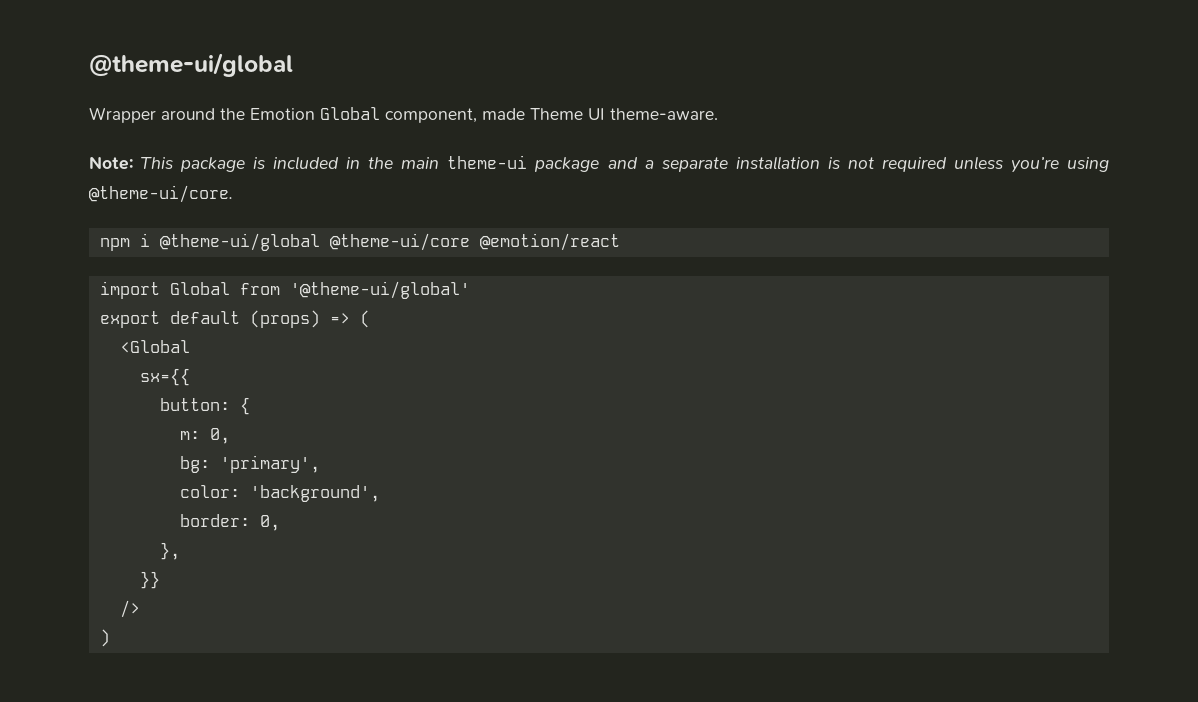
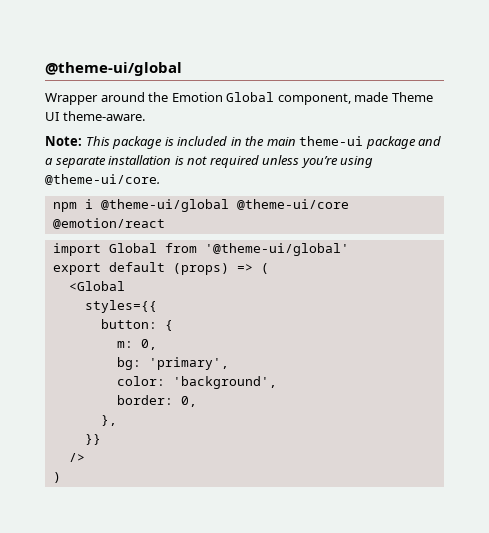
[139,368,190,386] sx={{ -> [84,300,157,313] styles={{

